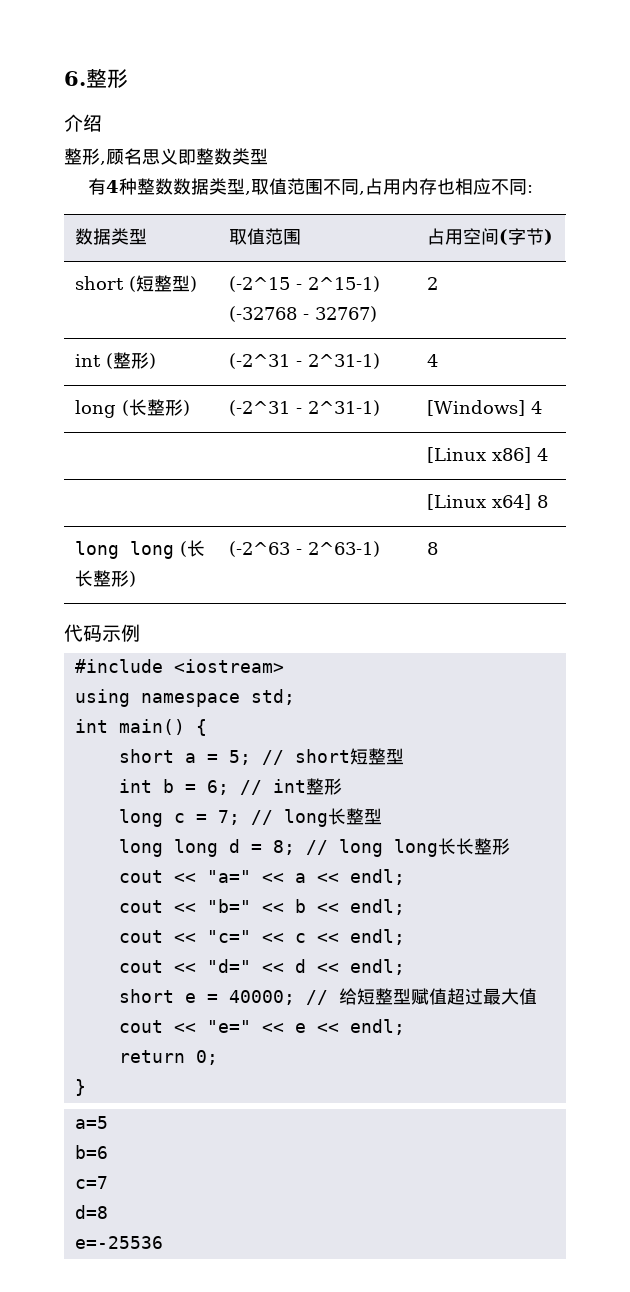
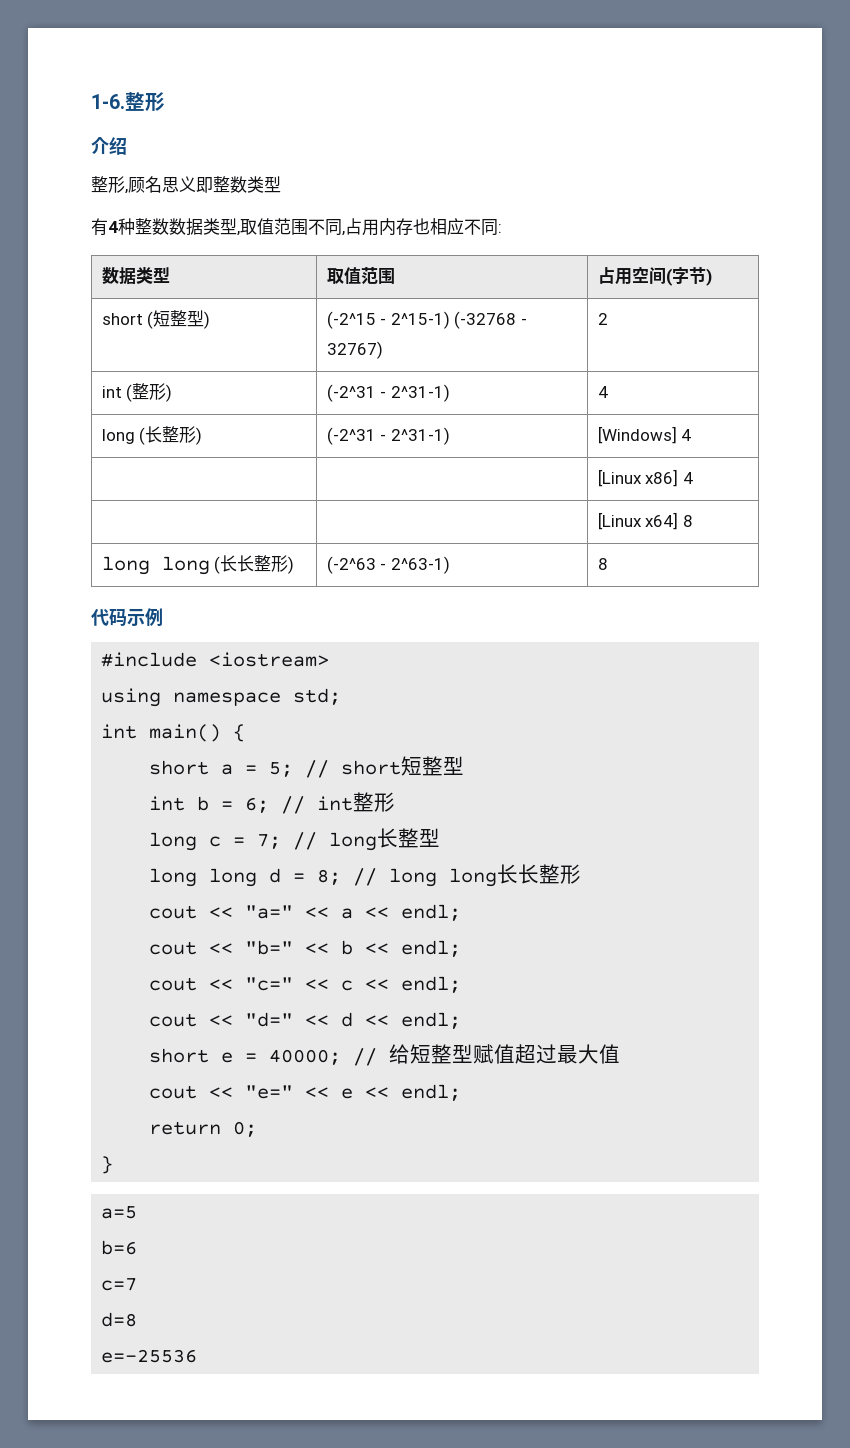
[64,71,86,86] 6. -> [91,94,125,109] 1-6.

